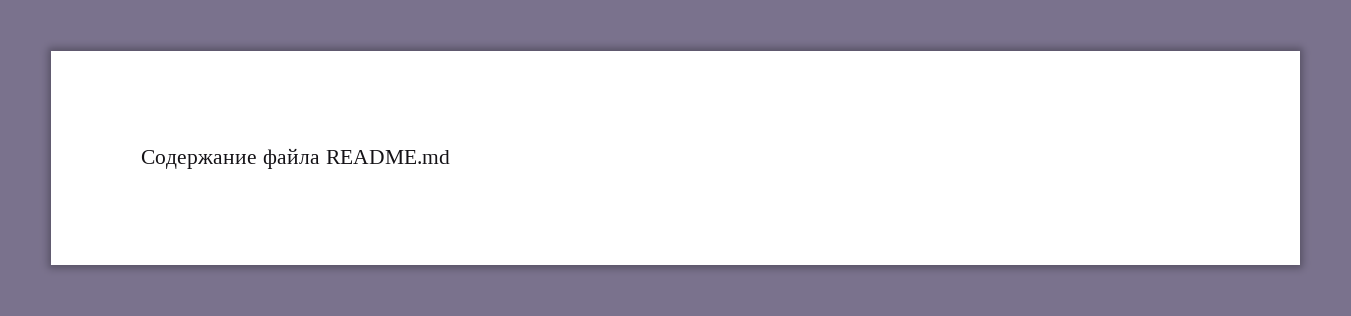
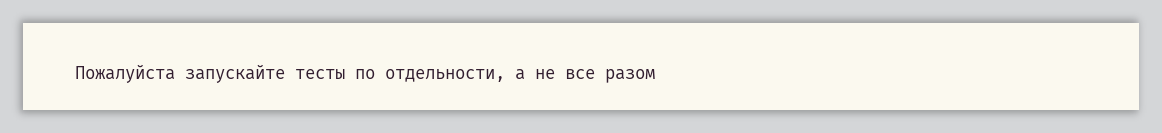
[141,148,450,169] Содержание файла README.md -> [75,64,655,83] Пожалуйста запускайте тесты по отдельности, а не все разом

